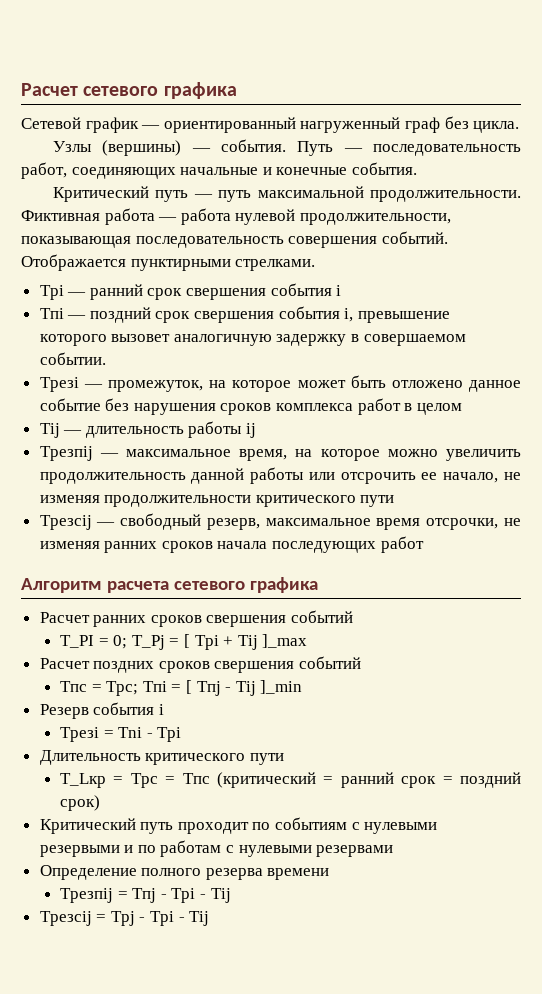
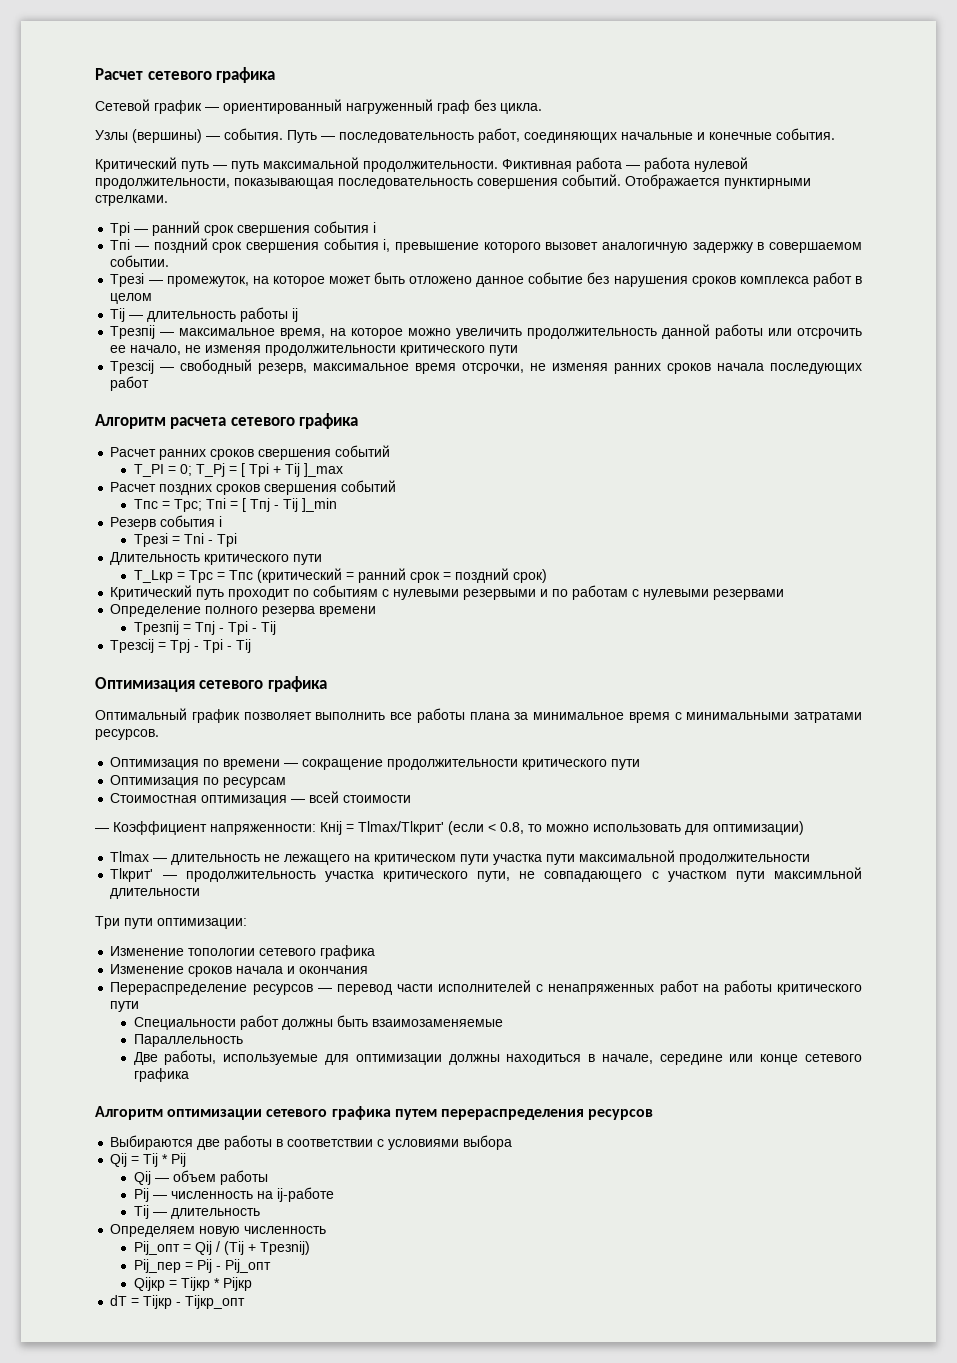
(210, 918) none -> [95,676,327,692] [95,708,862,723] [95,729,159,740] [110,757,641,770] [110,775,287,788] [110,791,412,806] [95,821,804,835] [110,850,811,865] [110,867,862,882] [110,888,201,899] [95,916,247,929] [110,945,376,959] [110,964,369,977] [110,980,862,995] [110,1001,140,1012] [133,1015,503,1030] [133,1034,243,1047] [133,1050,862,1065] [133,1068,189,1082] [95,1106,654,1120] [110,1135,513,1150] [110,1153,187,1167] [133,1170,268,1185] [133,1187,334,1202] [133,1205,260,1219] [110,1224,327,1237] [133,1241,310,1255] [133,1259,271,1273] [133,1277,252,1291] [110,1295,246,1309] // Оптимизация сетевого графика // Оптимальный график позволяет выполнить все работы плана за минимальное время с минимальными затратами ресурсов. // Оптимизация по времени — сокращение продолжительности критического пути // Оптимизация по ресурсам // Стоимостная оптимизация — всей стоимости // — Коэффициент напряженности: Кнij = Tlmax/Tlкрит' (если < 0.8, то можно использовать для оптимизации) // Tlmax — длительность не лежащего на критическом пути участка пути максимальной продолжительности // Tlкрит' — продолжительность участка критического пути, не совпадающего с участком пути максимльной длительности // Три пути оптимизации: // Изменение топологии сетевого графика // Изменение сроков начала и окончания // Перераспределение ресурсов — перевод части исполнителей с ненапряженных работ на работы критического пути // Специальности работ должны быть взаимозаменяемые // Параллельность // Две работы, используемые для оптимизации должны находиться в начале, середине или конце сетевого графика // Алгоритм оптимизации сетевого графика путем перераспределения ресурсов // Выбираются две работы в соответствии с условиями выбора // Qij = Tij * Pij // Qij — объем работы // Pij — численность на ij-работе // Tij — длительность // Определяем новую численность // Pij_опт = Qij / (Tij + Tрезnij) // Рij_пер = Рij - Рij_опт // Qijкр = Tijкр * Рijкр // dT = Tijкр - Tijкр_опт

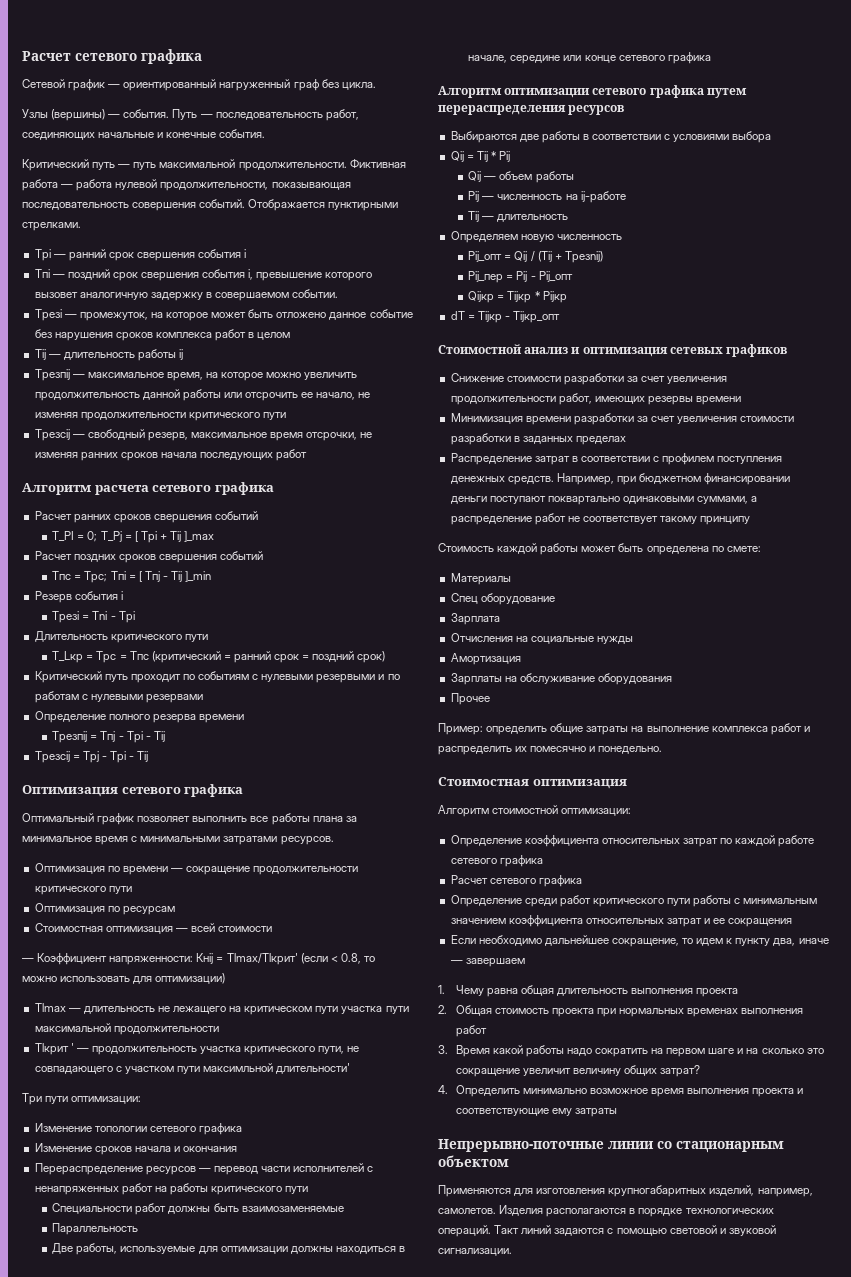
[110,868,154,882] Tlкрит' -> [34,1043,74,1055] Tlкрит '
[110,888,201,899] длительности -> [276,1063,351,1074] длительности'
(246, 1302) none -> [438,344,788,357] [450,373,728,385] [450,393,742,405] [450,413,795,425] [450,433,626,445] [450,453,783,465] [450,473,791,485] [450,496,758,505] [450,513,751,525] [438,543,761,555] [450,573,511,585] [450,593,555,605] [450,613,500,625] [450,633,633,644] [450,653,521,665] [450,673,672,685] [450,693,490,705] [438,723,810,735] [438,746,663,755] [438,777,627,789] [438,805,632,817] [450,835,815,847] [450,855,543,867] [450,875,582,887] [450,895,818,907] [450,915,793,927] [450,935,829,947] [450,958,525,967] [438,985,739,997] [438,1005,804,1017] [455,1025,487,1037] [438,1045,824,1057] [455,1065,700,1077] [438,1085,804,1097] [455,1108,617,1117] [438,1139,784,1153] [438,1155,509,1167] [438,1185,813,1197] [438,1205,774,1217] [438,1225,776,1237] [438,1248,512,1256] // Стоимостной анализ и оптимизация сетевых графиков // Снижение стоимости разработки за счет увеличения продолжительности работ, имеющих резервы времени // Минимизация времени разработки за счет увеличения стоимости разработки в заданных пределах // Распределение затрат в соответствии с профилем поступления денежных средств. Например, при бюджетном финансировании деньги поступают поквартально одинаковыми суммами, а распределение работ не соответствует такому принципу // Стоимость каждой работы может быть определена по смете: // Материалы // Спец оборудование // Зарплата // Отчисления на социальные нужды // Амортизация // Зарплаты на обслуживание оборудования // Прочее // Пример: определить общие затраты на выполнение комплекса работ и распределить их помесячно и понедельно. // Стоимостная оптимизация // Алгоритм стоимостной оптимизации: // Определение коэффициента относительных затрат по каждой работе сетевого графика // Расчет сетевого графика // Определение среди работ критического пути работы с минимальным значением коэффициента относительных затрат и ее сокращения // Если необходимо дальнейшее сокращение, то идем к пункту два, иначе — завершаем // 1. Чему равна общая длительность выполнения проекта // 2. Общая стоимость проекта при нормальных временах выполнения работ // 3. Время какой работы надо сократить на первом шаге и на сколько это сокращение увеличит величину общих затрат? // 4. Определить минимально возможное время выполнения проекта и соответствующие ему затраты // Непрерывно-поточные линии со стационарным объектом // Применяются для изготовления крупногабаритных изделий, например, самолетов. Изделия располагаются в порядке технологических операций. Такт линий задаются с помощью световой и звуковой сигнализации.

